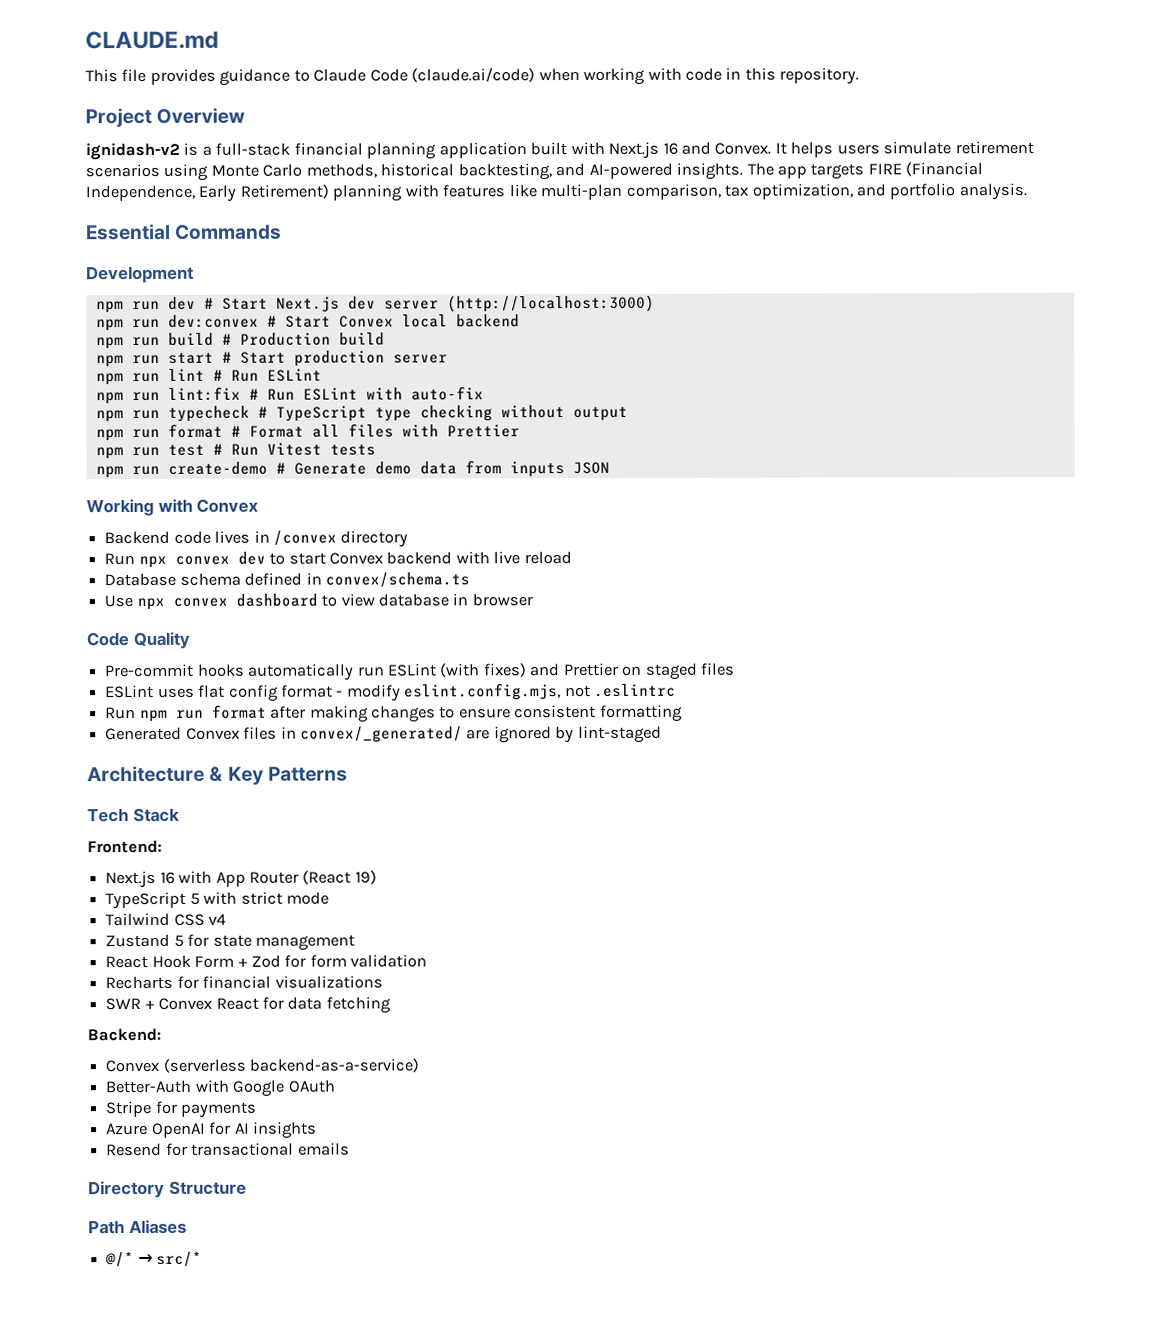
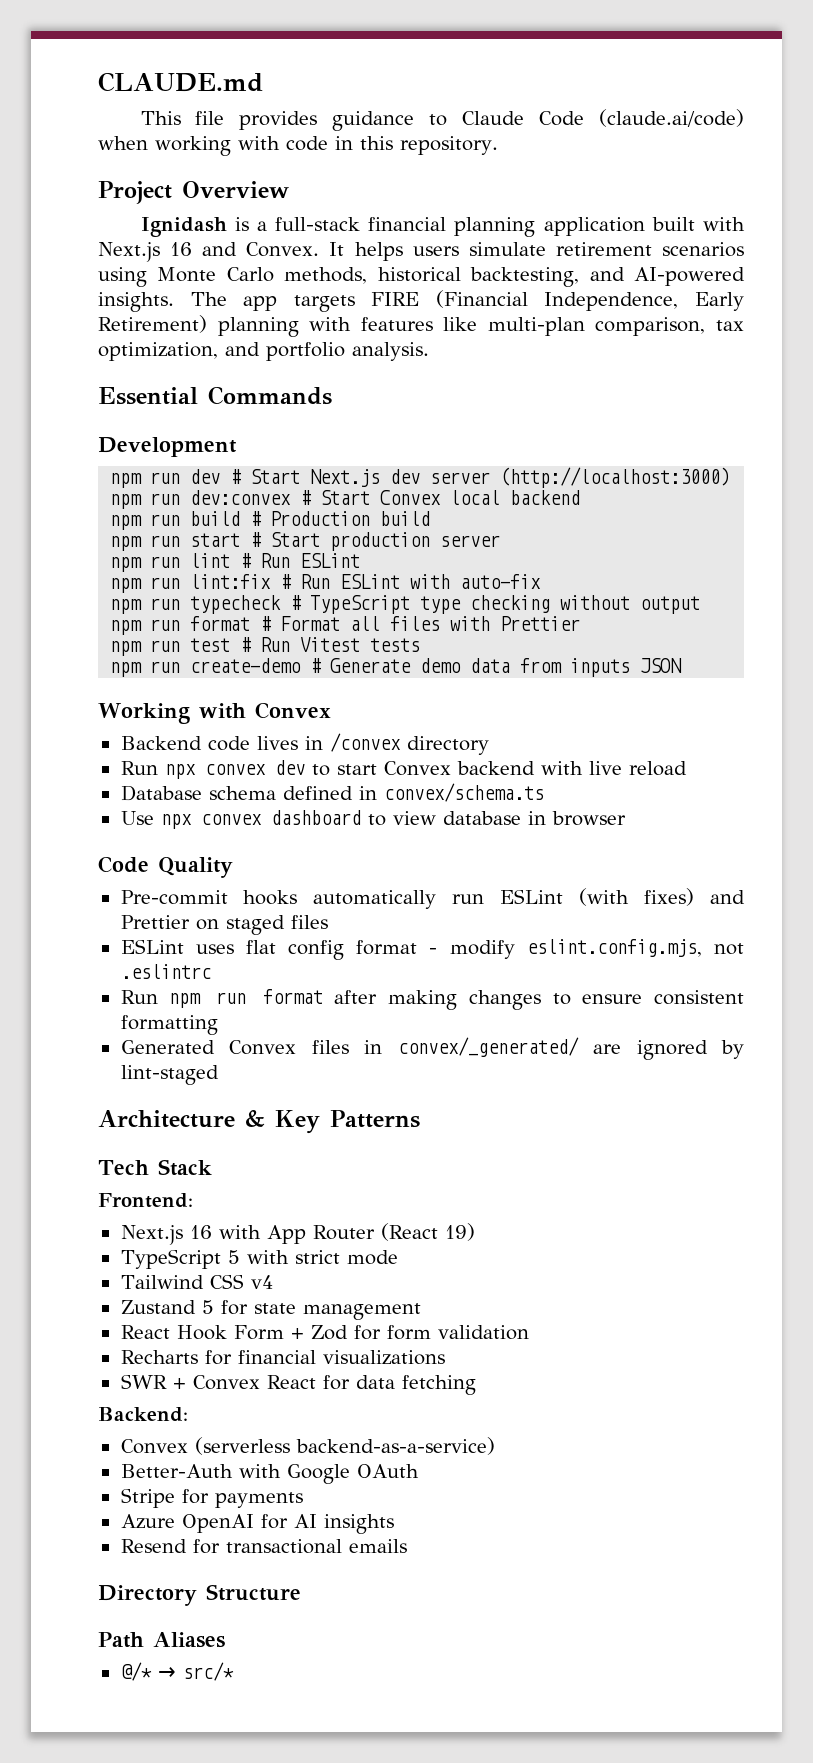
[85,142,180,161] ignidash-v2 -> [140,217,227,237] Ignidash

